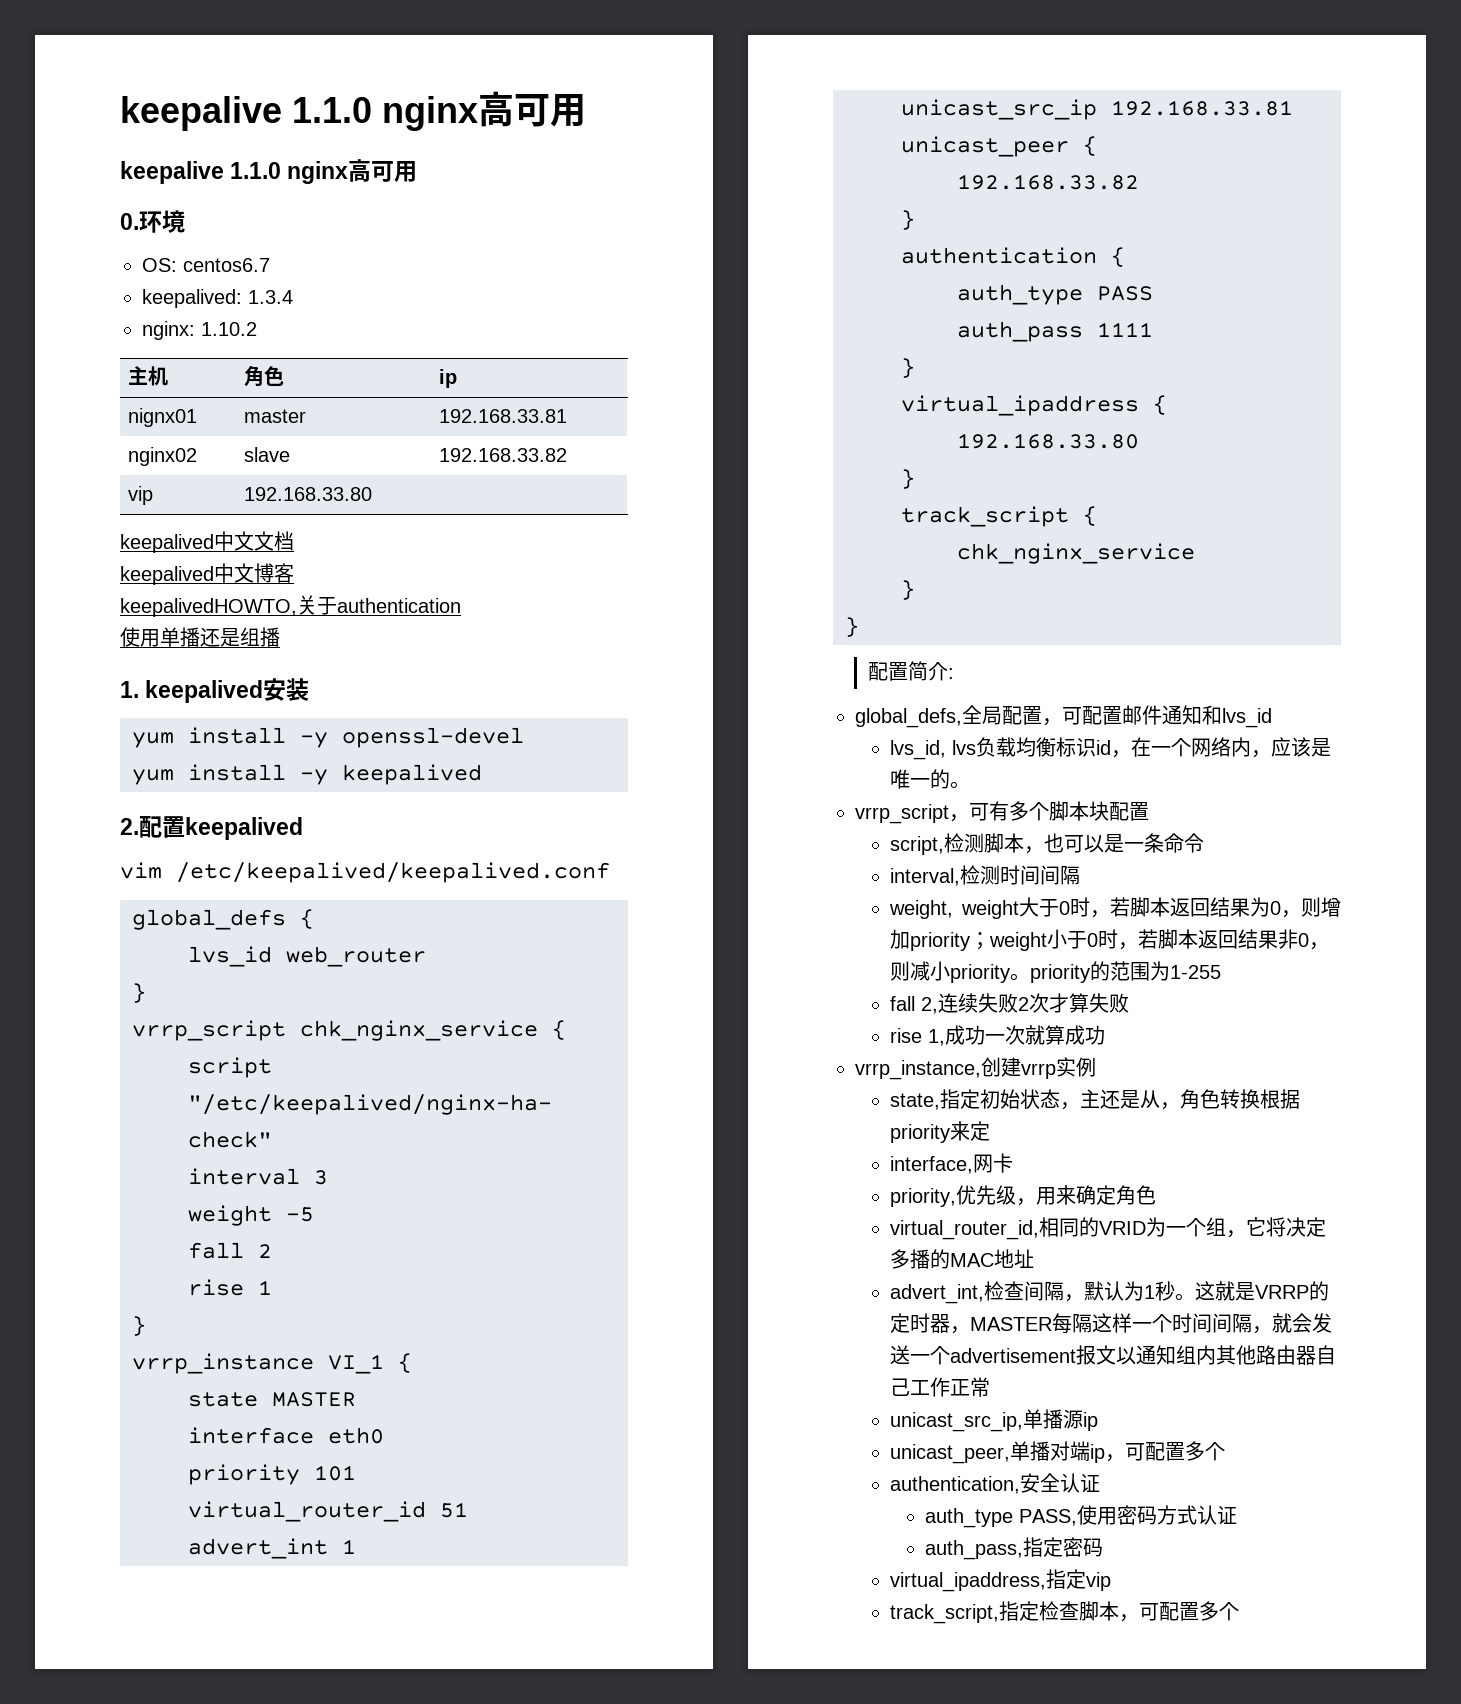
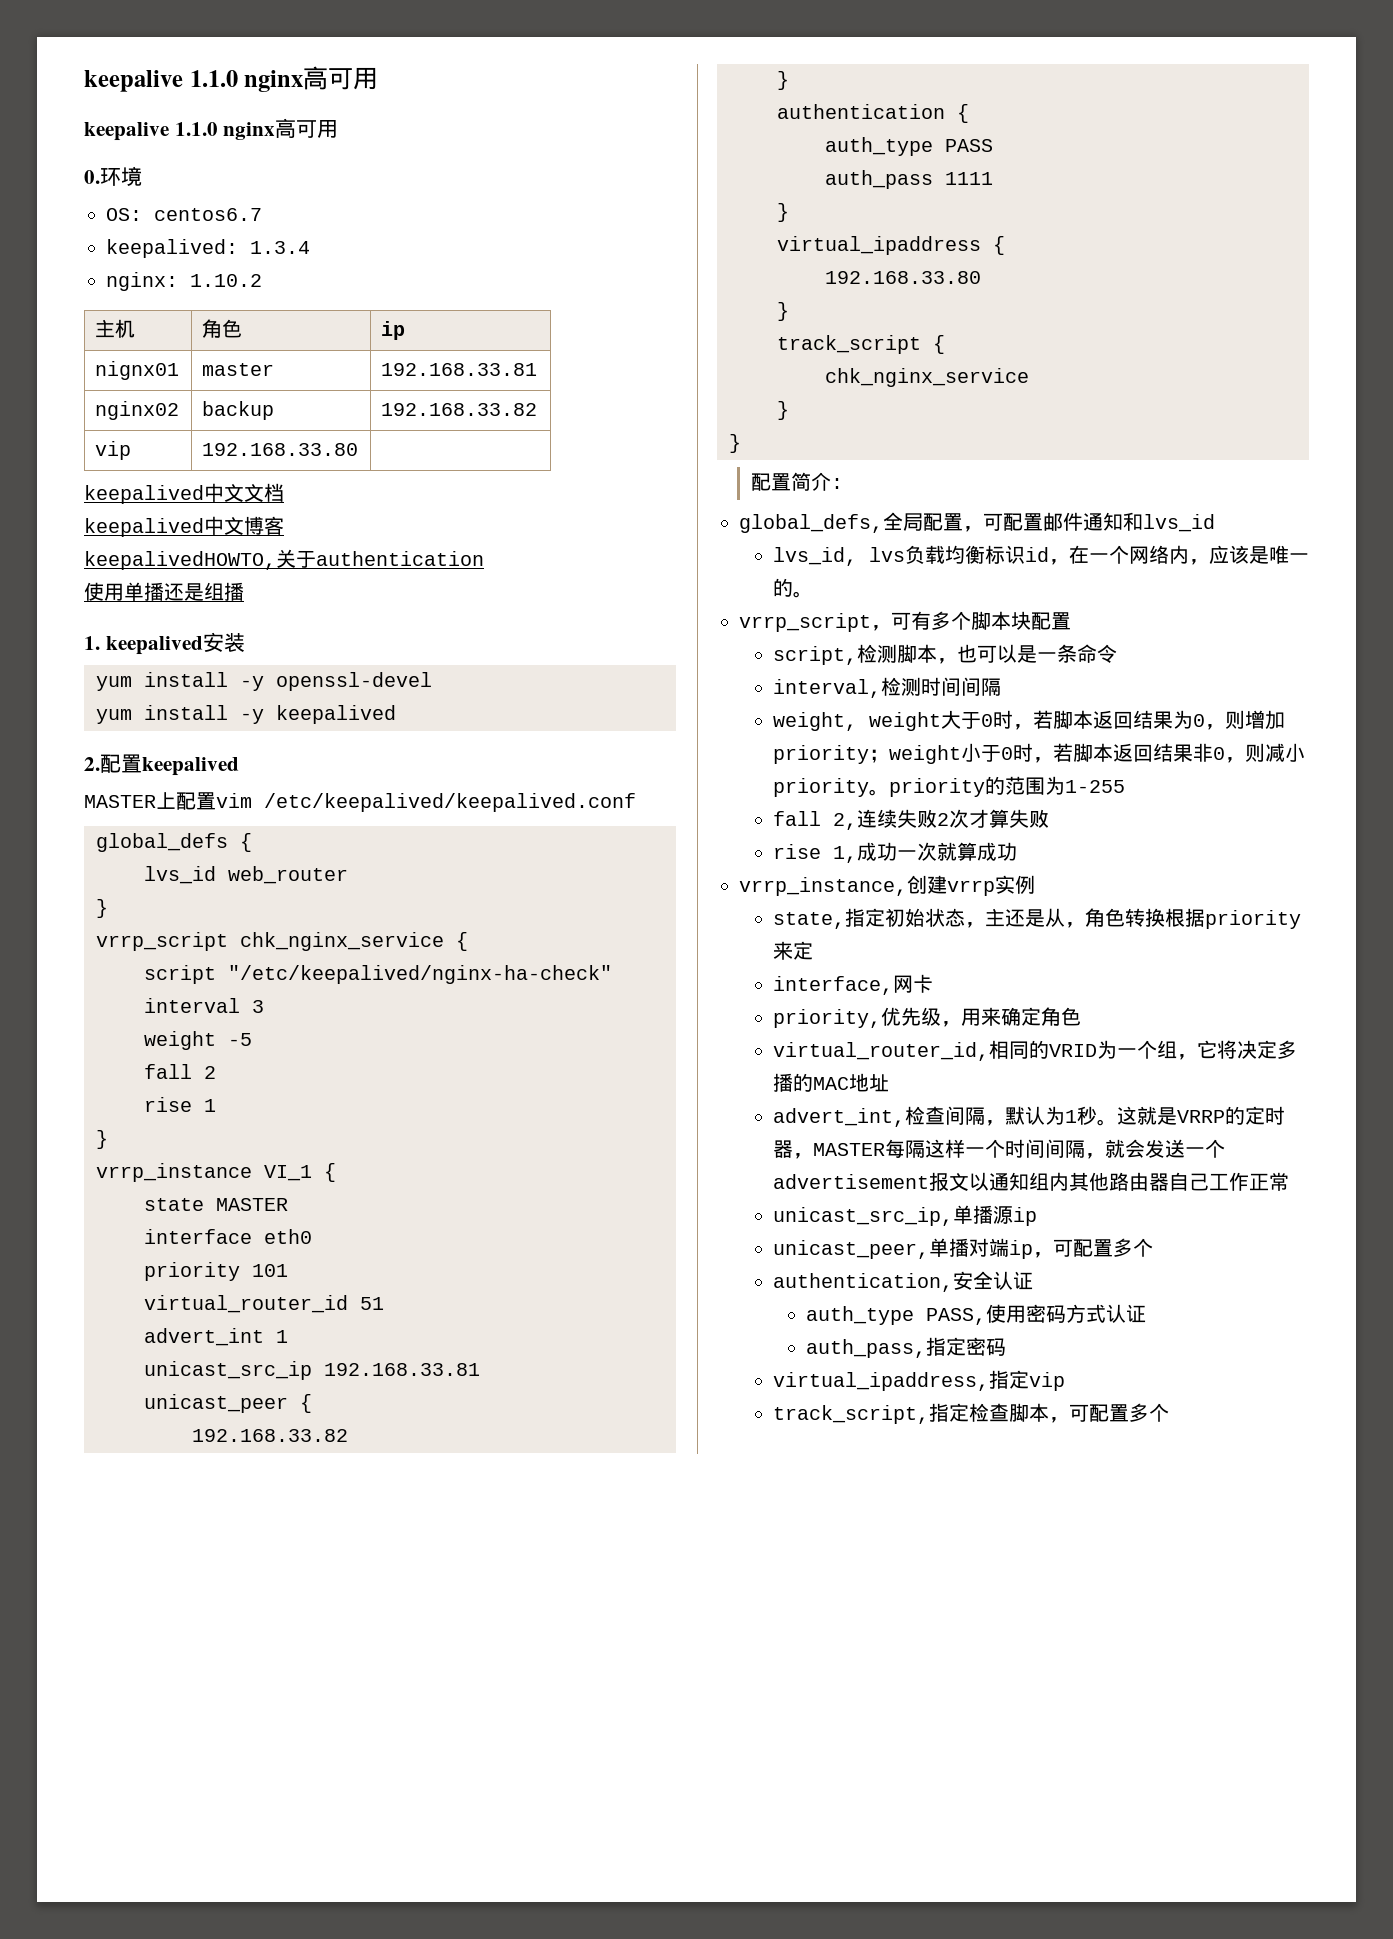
[244,447,291,462] slave -> [202,401,275,420] backup
(303, 828) none -> [84,792,216,810] MASTER上配置

